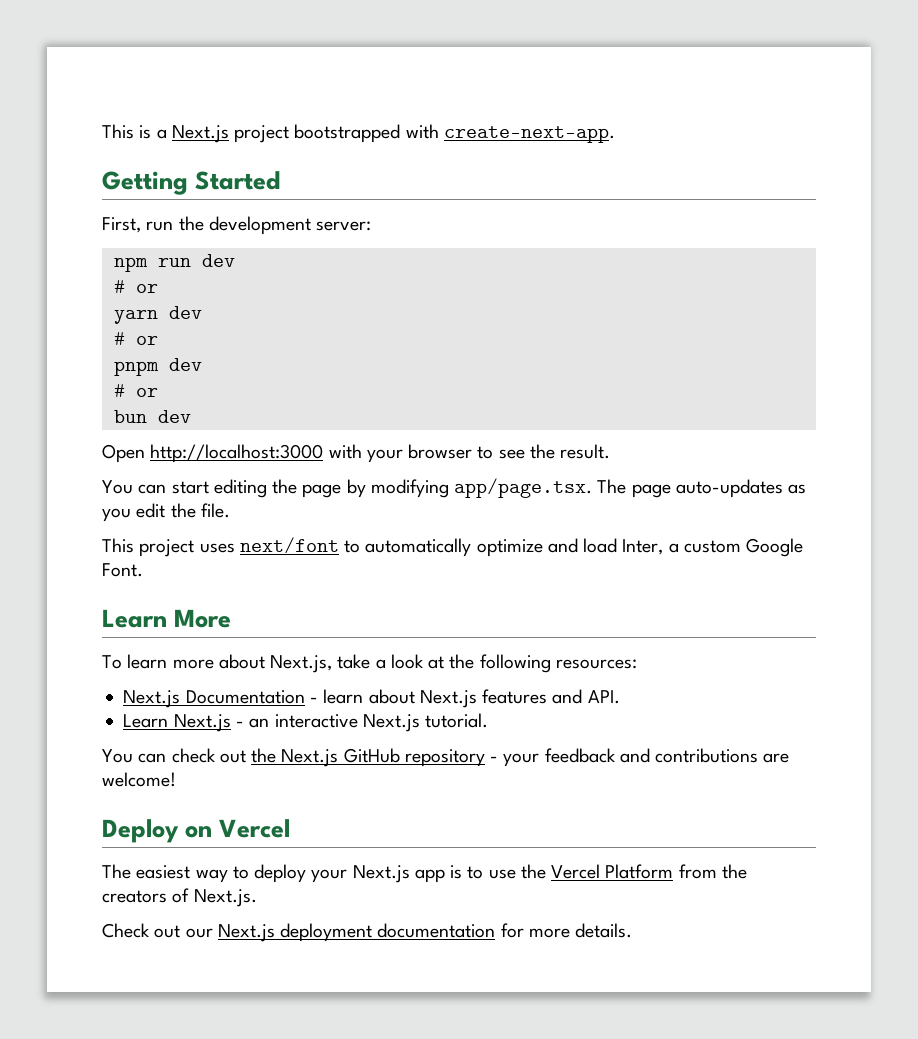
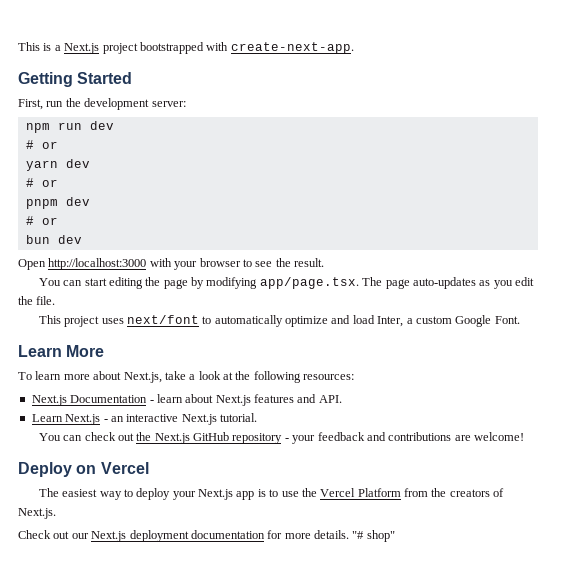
(633, 930) none -> [352,530,395,542] "# shop"

